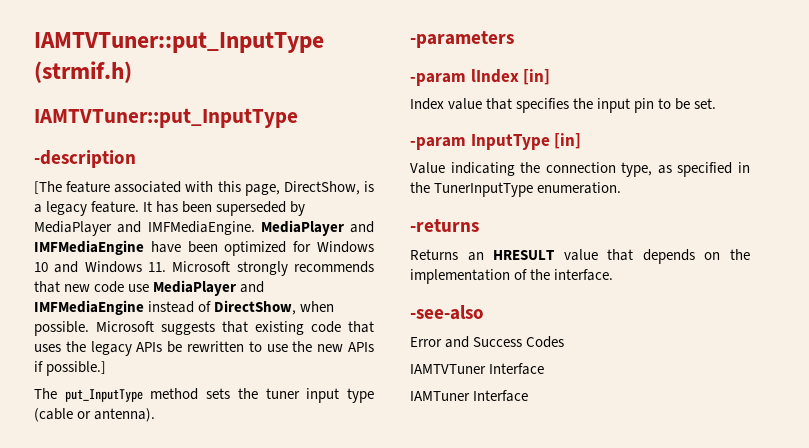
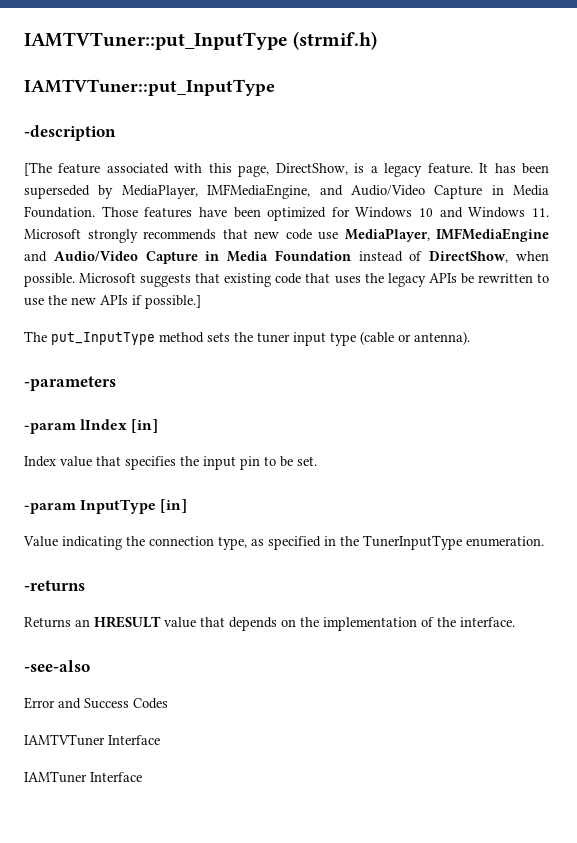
[34,220,374,236] [34,240,144,255] MediaPlayer and IMFMediaEngine. MediaPlayer and IMFMediaEngine -> [121,184,549,199] [24,206,193,218] MediaPlayer, IMFMediaEngine, and Audio/Video Capture in Media Foundation. Those features
[153,280,265,296] [34,300,144,315] MediaPlayer and IMFMediaEngine -> [344,228,549,242] [24,250,351,264] MediaPlayer, IMFMediaEngine and Audio/Video Capture in Media Foundation

